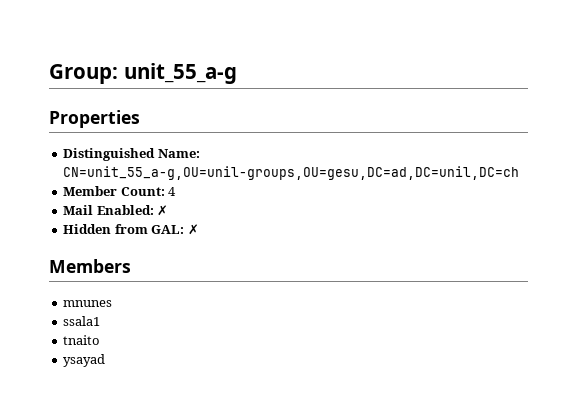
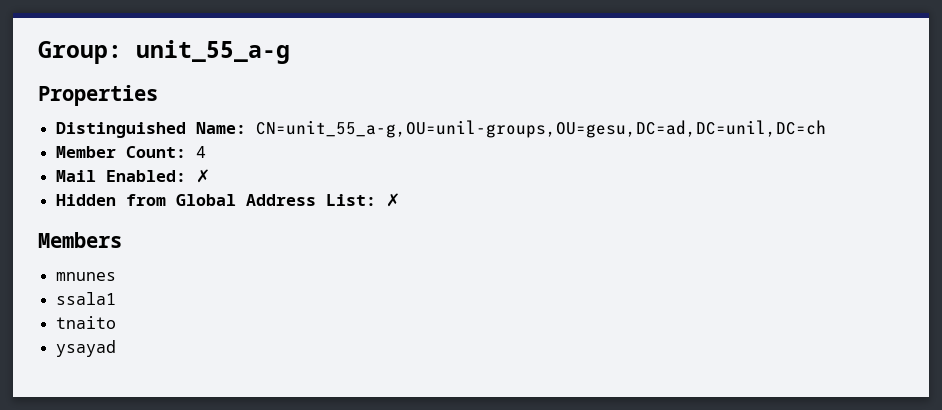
[151,225,185,234] GAL: -> [176,194,377,206] Global Address List:

